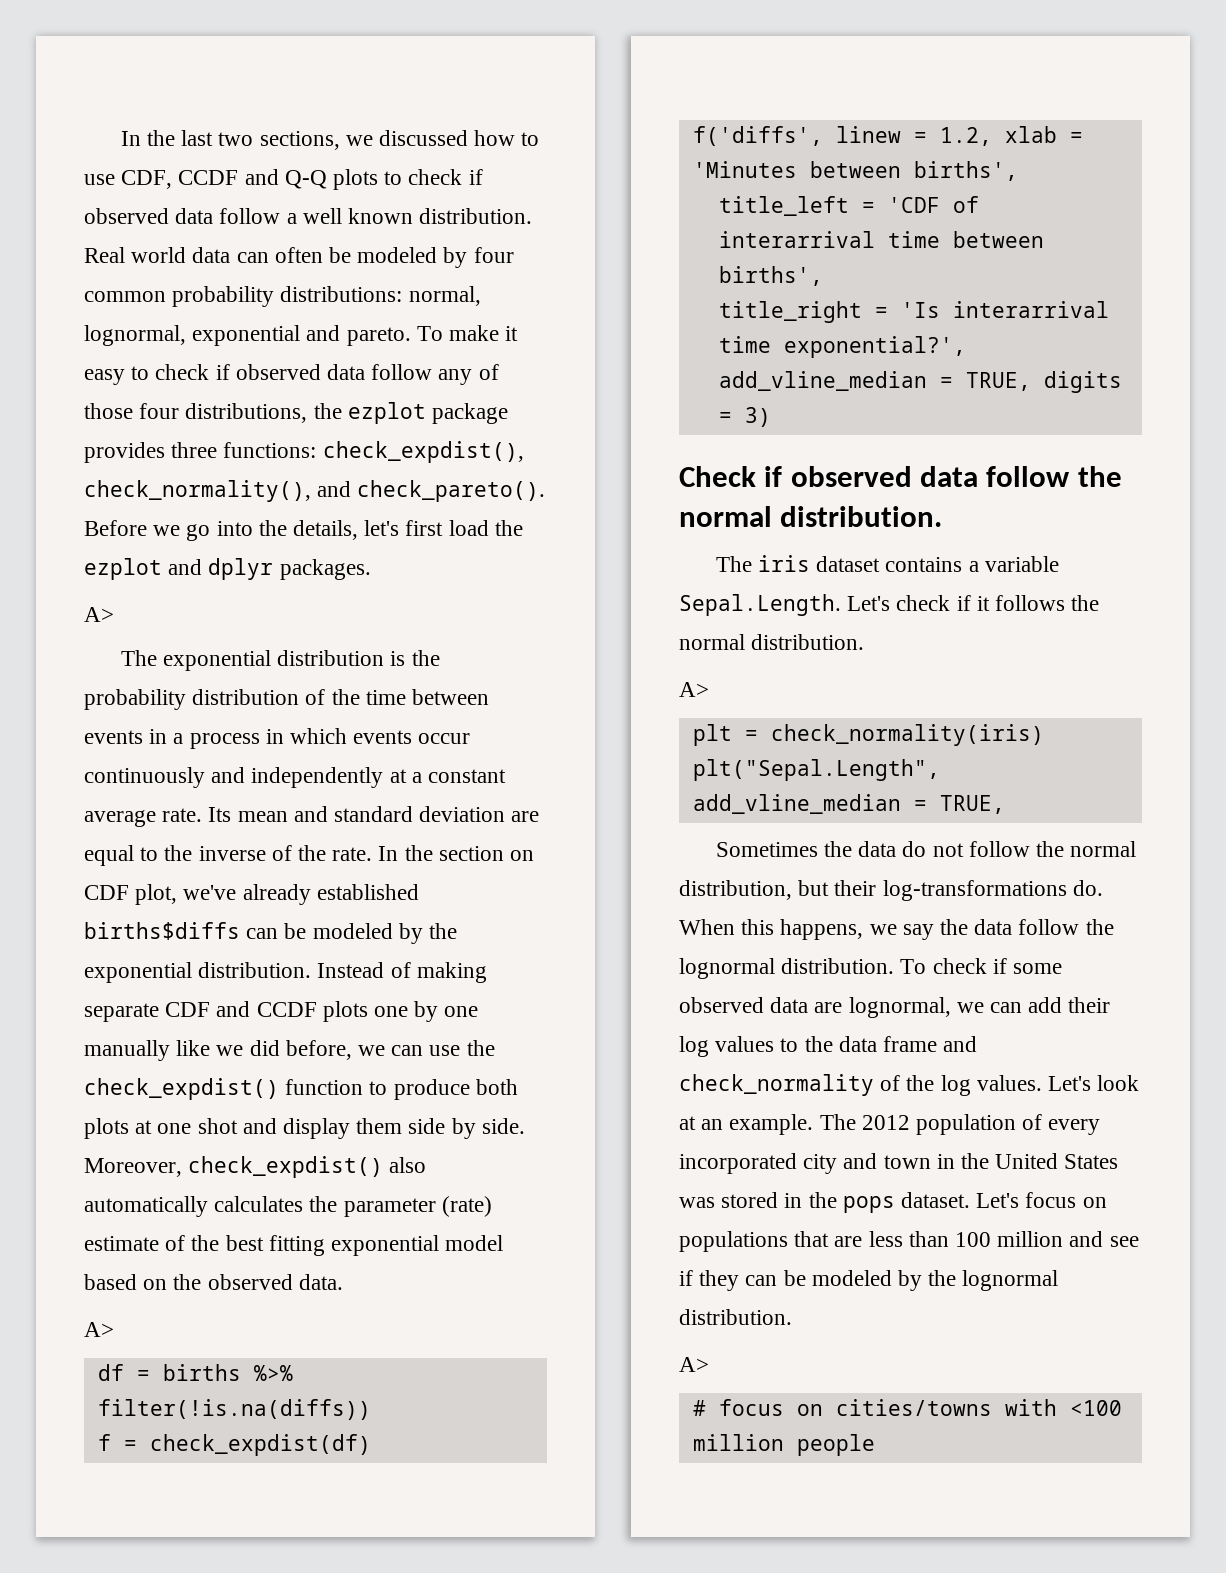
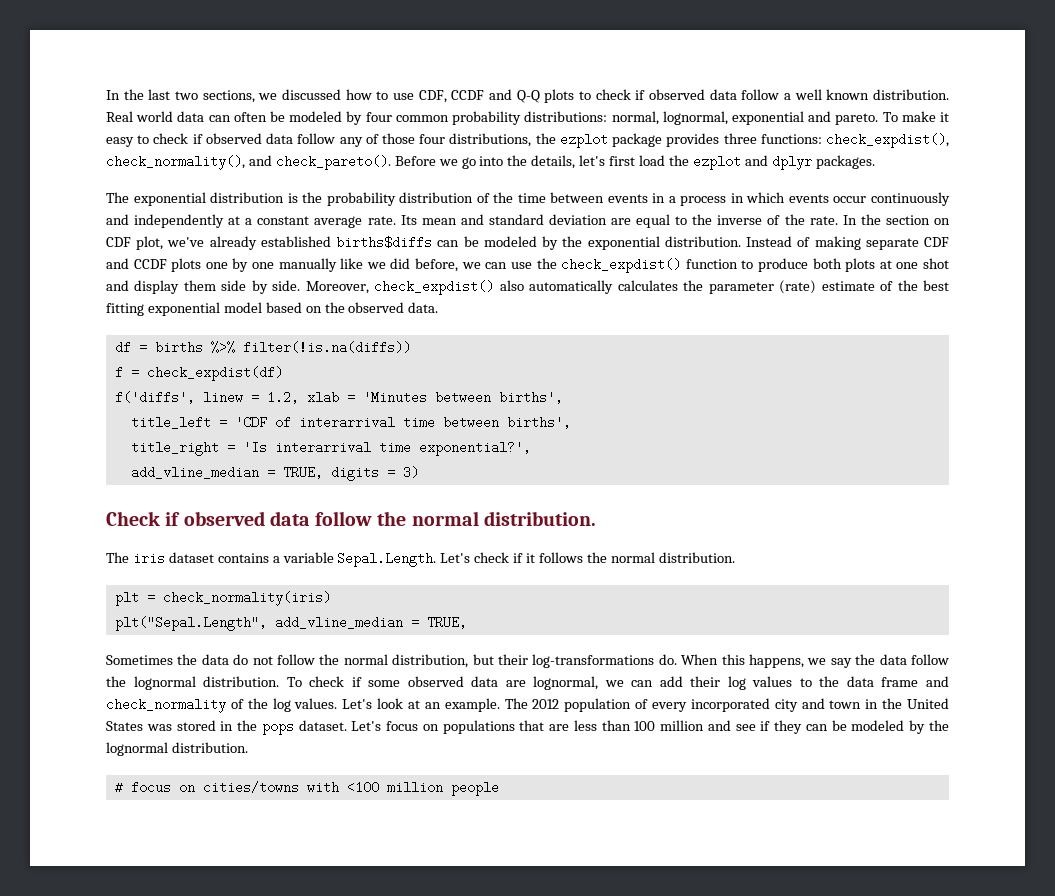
[84,607,114,622] // A> -> (875, 162) none
[84,1322,114,1337] // A> -> (439, 307) none
[679,682,709,697] // A> -> (735, 557) none
[679,1357,709,1372] // A> -> (248, 747) none

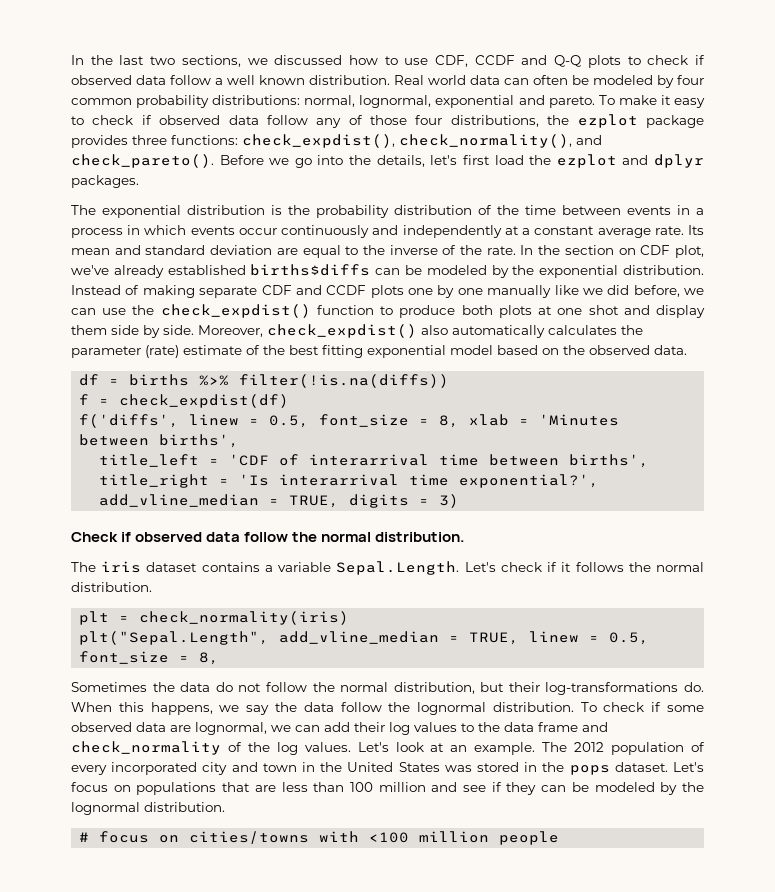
[266,391,299,404] 1.2, -> [269,414,460,428] 0.5, font_size = 8,
(467, 622) none -> [529,631,650,645] [79,651,220,665] linew = 0.5, font_size = 8,

